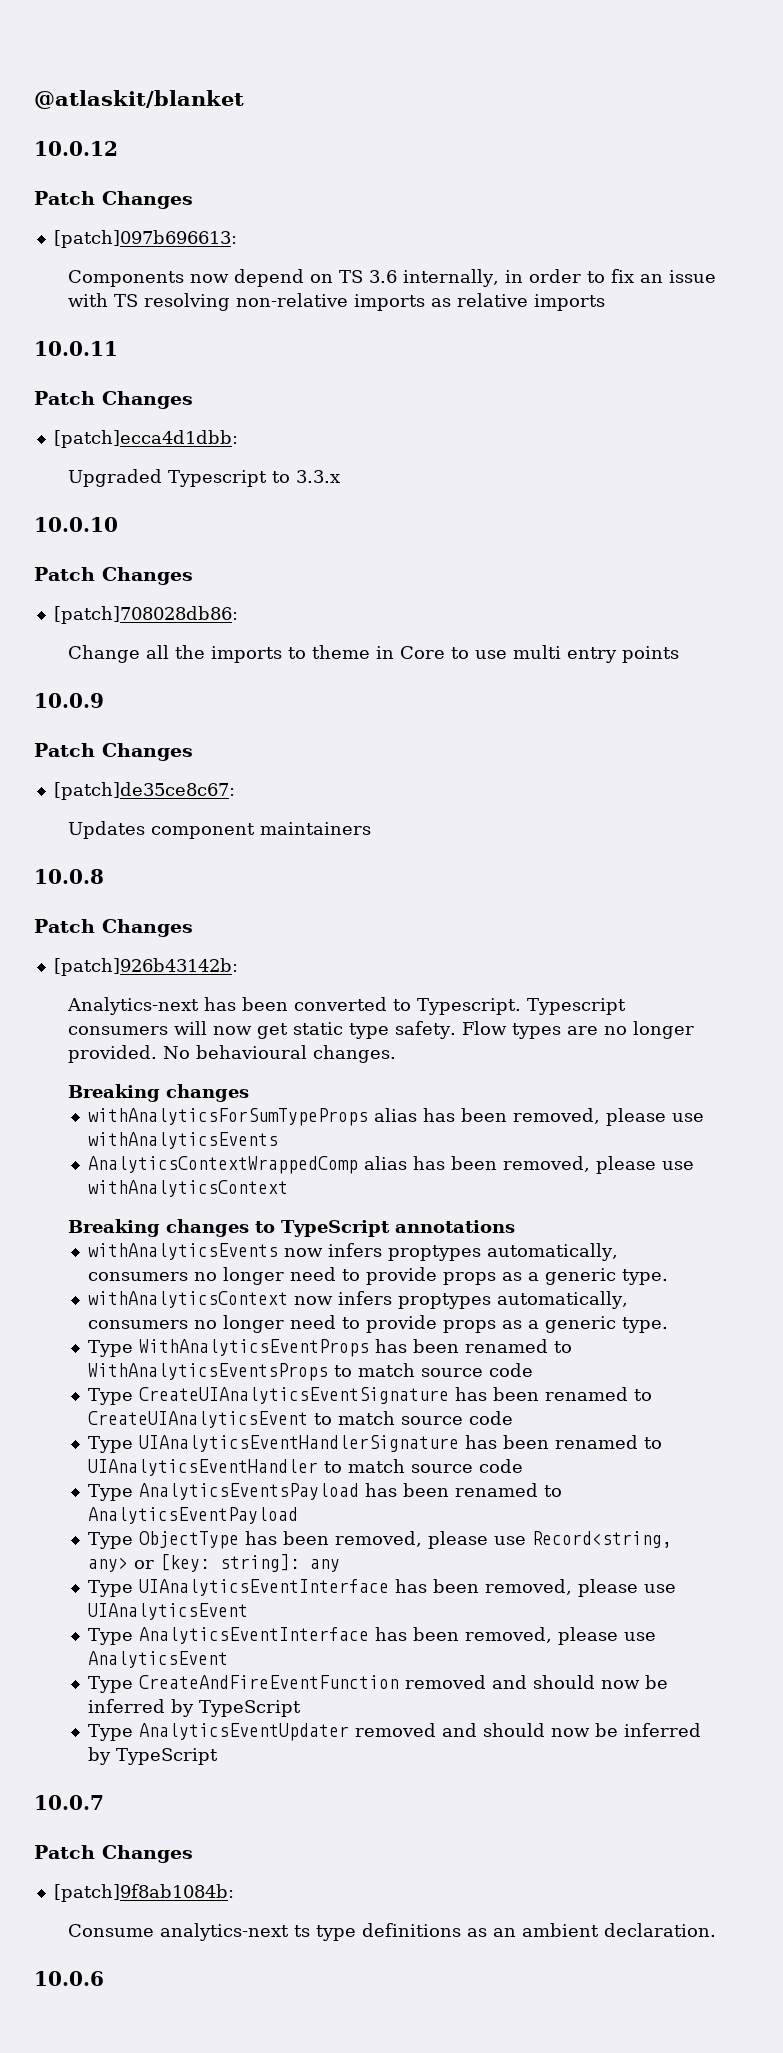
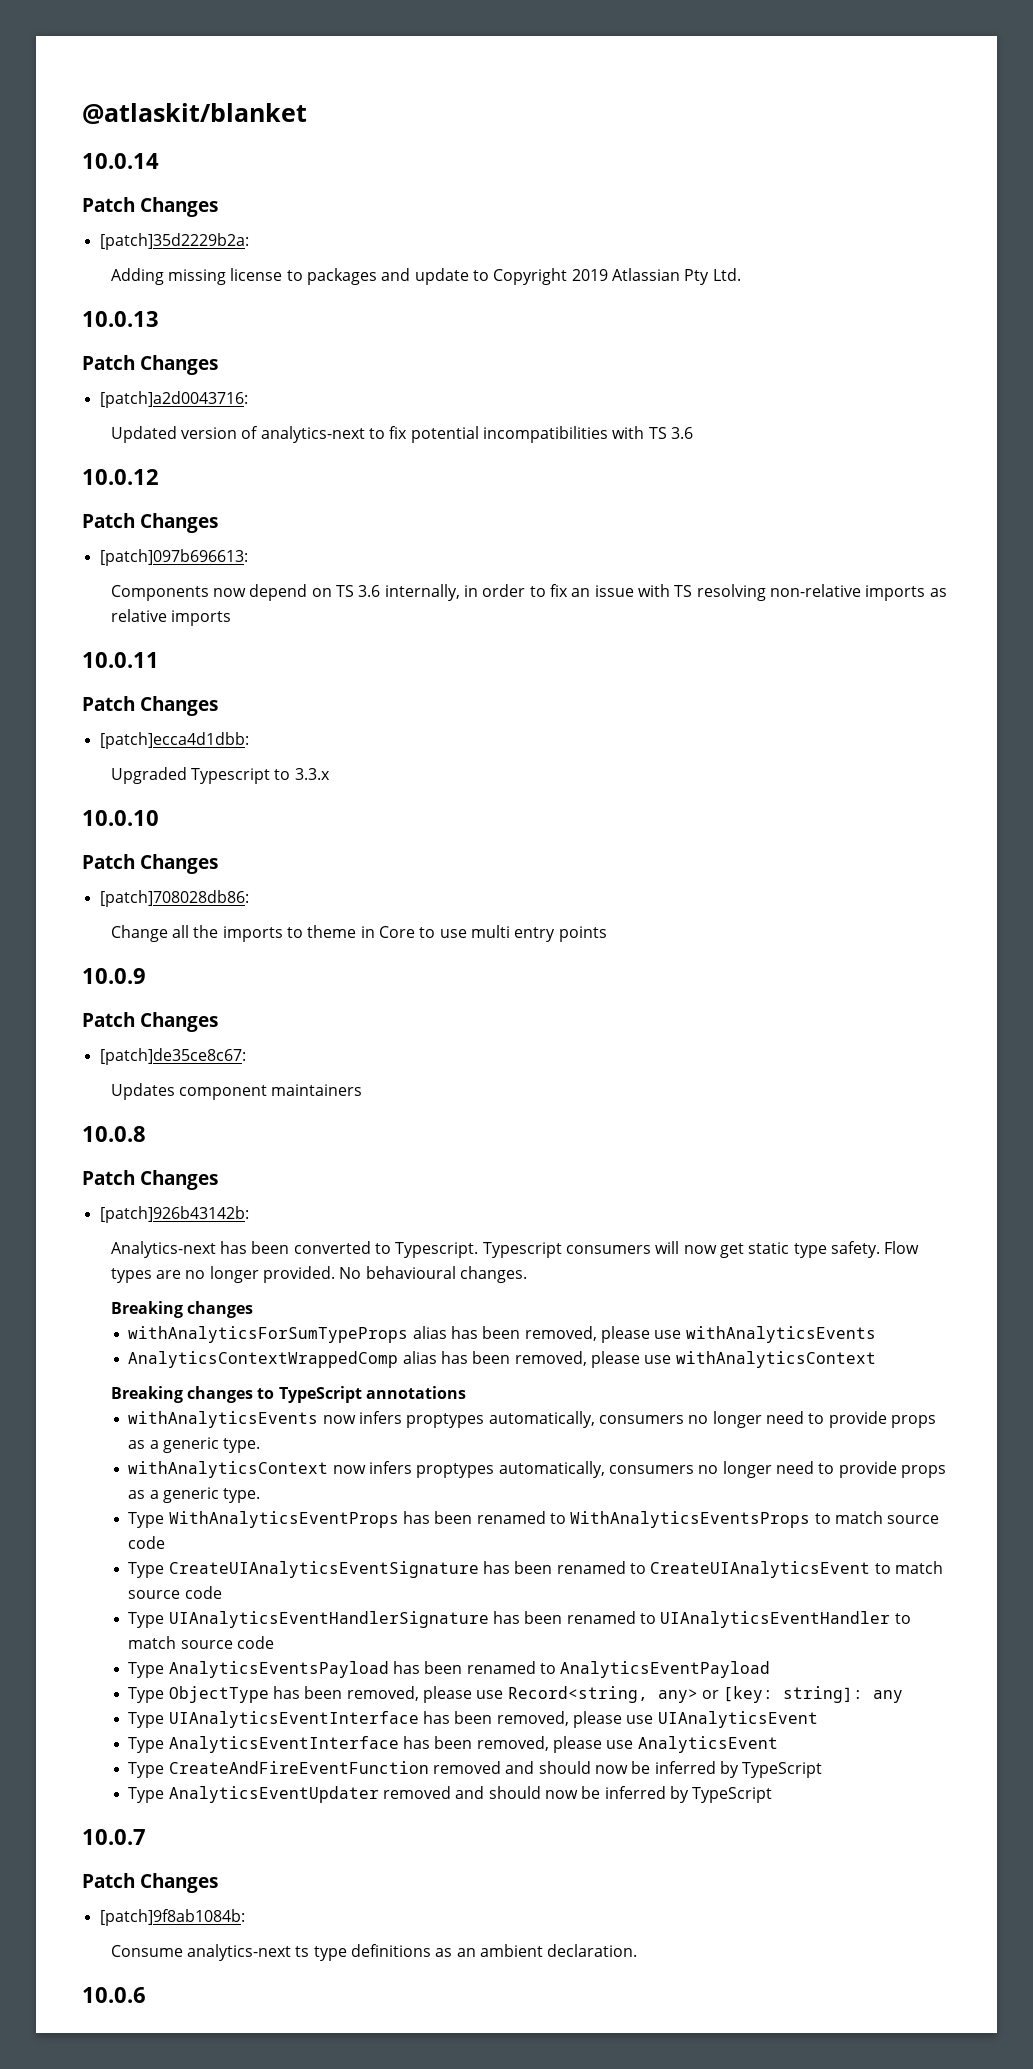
(244, 99) none -> [82,153,159,169] [82,197,218,217] [99,233,249,250] [110,268,741,285] [82,311,159,327] [82,355,218,375] [99,391,248,408] [110,426,693,443] // 10.0.14 // Patch Changes // [patch]35d2229b2a: // Adding missing license to packages and update to Copyright 2019 Atlassian Pty Ltd. // 10.0.13 // Patch Changes // [patch]a2d0043716: // Updated version of analytics-next to fix potential incompatibilities with TS 3.6

